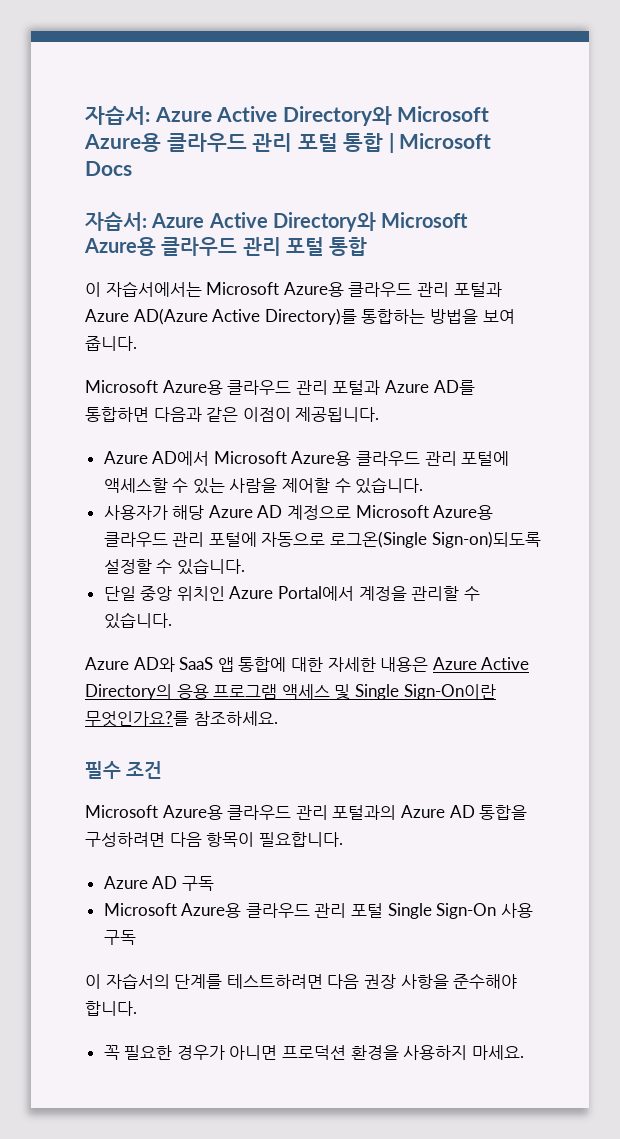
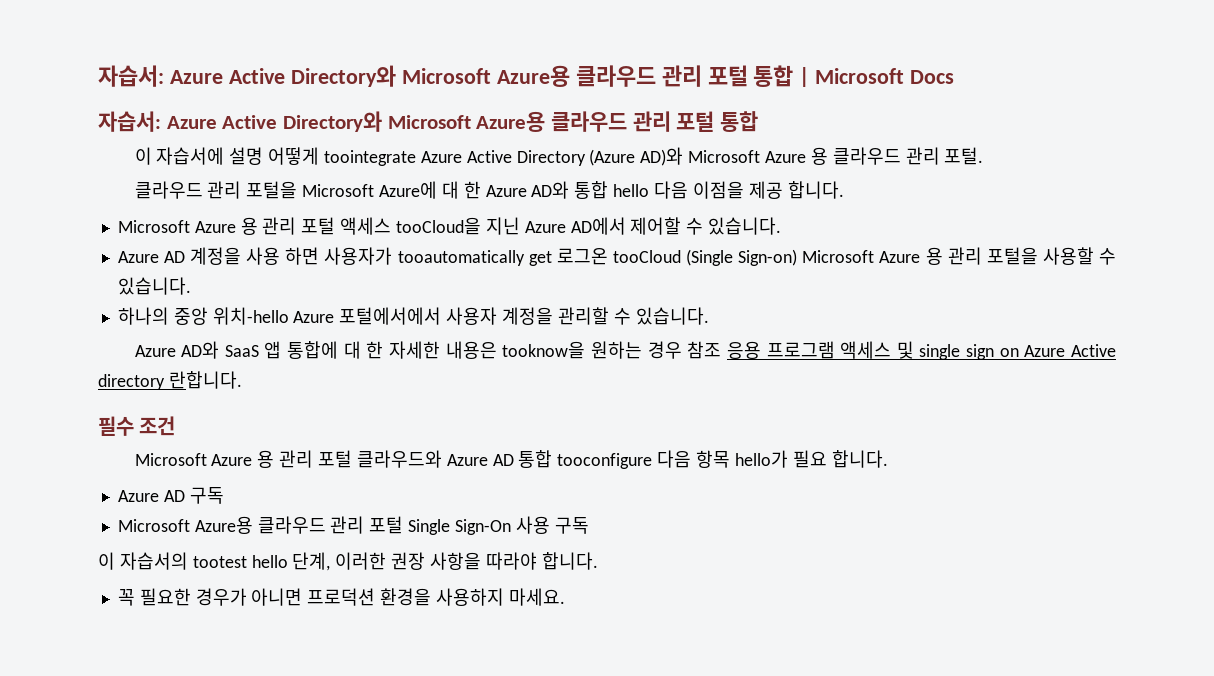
[105,281,502,297] [85,308,515,325] [85,336,137,351] [85,380,475,395] [85,407,380,422] [103,451,510,466] [103,477,424,494] [103,505,494,520] [103,531,541,548] [103,558,245,575] [103,586,355,601] 자습서에서는 Microsoft Azure용 클라우드 관리 포털과 Azure AD(Azure Active Directory)를 통합하는 방법을 보여 줍니다. // Microsoft Azure용 클라우드 관리 포털과 Azure AD를 통합하면 다음과 같은 이점이 제공됩니다. // Azure AD에서 Microsoft Azure용 클라우드 관리 포털에 액세스할 수 있는 사람을 제어할 수 있습니다. // 사용자가 해당 Azure AD 계정으로 Microsoft Azure용 클라우드 관리 포털에 자동으로 로그온(Single Sign-on)되도록 설정할 수 있습니다. // 단일 중앙 위치인 Azure Portal에서 -> [156,147,984,166] [134,181,844,199] [117,217,782,235] [117,247,1117,266] [117,277,191,295] [117,307,498,325] 자습서에 설명 어떻게 toointegrate Azure Active Directory (Azure AD)와 Microsoft Azure 용 클라우드 관리 포털. // 클라우드 관리 포털을 Microsoft Azure에 대 한 Azure AD와 통합 hello 다음 이점을 제공 합니다. // Microsoft Azure 용 관리 포털 액세스 tooCloud을 지닌 Azure AD에서 제어할 수 있습니다. // Azure AD 계정을 사용 하면 사용자가 tooautomatically get 로그온 tooCloud (Single Sign-on) Microsoft Azure 용 관리 포털을 사용할 수 있습니다. // 하나의 중앙 위치-hello Azure 포털에서에서 사용자
[290,657,530,672] [85,684,496,700] [85,711,278,727] [85,761,162,779] [85,805,528,820] [85,832,343,847] 대한 자세한 내용은 Azure Active Directory의 응용 프로그램 액세스 및 Single Sign-On이란 무엇인가요?를 참조하세요. // 필수 조건 // Microsoft Azure용 클라우드 관리 포털과의 Azure AD 통합을 구성하려면 다음 항목이 필요합니다. -> [343,341,1117,360] [98,371,242,390] [98,416,176,436] [134,450,888,469] 대 한 자세한 내용은 tooknow을 원하는 경우 참조 응용 프로그램 액세스 및 single sign on Azure Active directory 란합니다. // 필수 조건 // Microsoft Azure 용 관리 포털 클라우드와 Azure AD 통합 tooconfigure 다음 항목 hello가 필요 합니다.
[174,974,360,989] 단계를 테스트하려면 다음 -> [192,552,387,571] tootest hello 단계, 이러한
[453,974,518,989] 준수해야 -> [485,552,537,570] 따라야

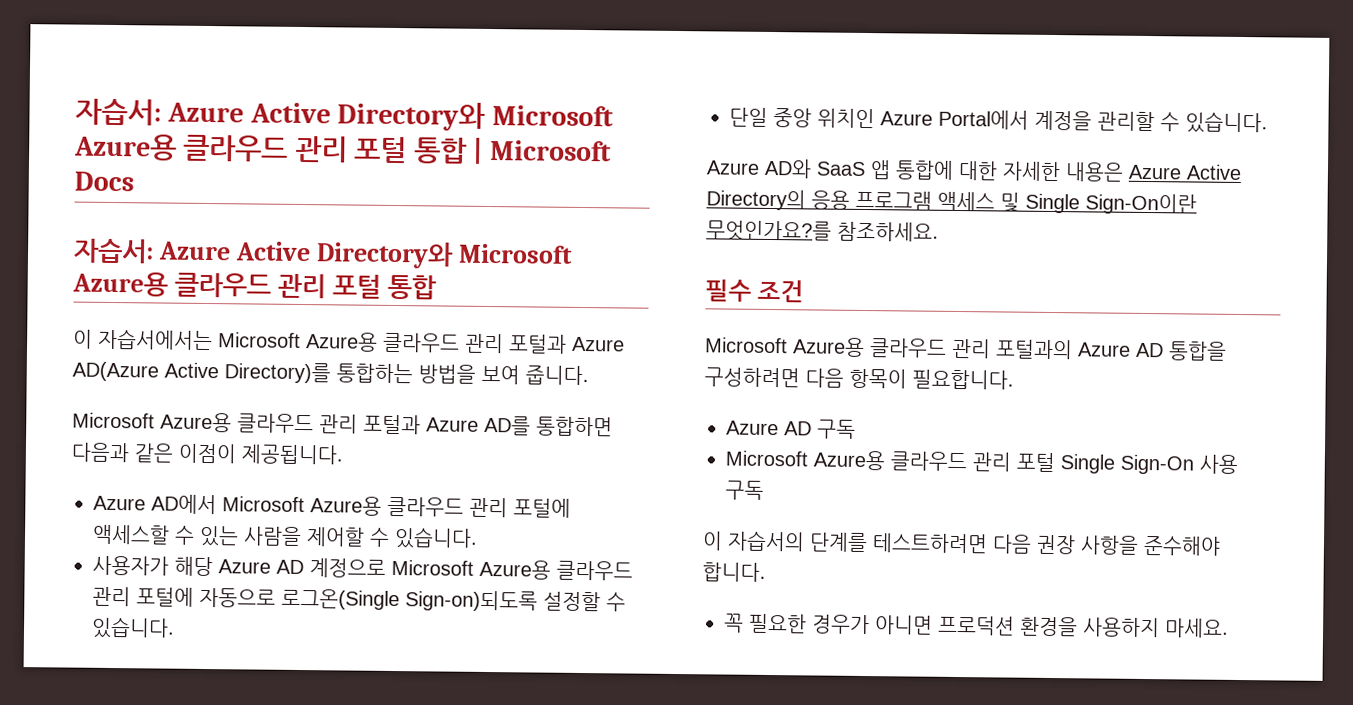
[156,147,984,166] [134,181,844,199] [117,217,782,235] [117,247,1117,266] [117,277,191,295] [117,307,498,325] 자습서에 설명 어떻게 toointegrate Azure Active Directory (Azure AD)와 Microsoft Azure 용 클라우드 관리 포털. // 클라우드 관리 포털을 Microsoft Azure에 대 한 Azure AD와 통합 hello 다음 이점을 제공 합니다. // Microsoft Azure 용 관리 포털 액세스 tooCloud을 지닌 Azure AD에서 제어할 수 있습니다. // Azure AD 계정을 사용 하면 사용자가 tooautomatically get 로그온 tooCloud (Single Sign-on) Microsoft Azure 용 관리 포털을 사용할 수 있습니다. // 하나의 중앙 위치-hello Azure 포털에서에서 사용자 -> [98,328,625,354] [72,361,589,386] [72,412,613,437] [71,442,343,465] [93,494,571,518] [92,524,478,549] [92,555,633,581] [92,586,626,612] [91,616,175,639] [729,107,1029,130] 자습서에서는 Microsoft Azure용 클라우드 관리 포털과 Azure AD(Azure Active Directory)를 통합하는 방법을 보여 줍니다. // Microsoft Azure용 클라우드 관리 포털과 Azure AD를 통합하면 다음과 같은 이점이 제공됩니다. // Azure AD에서 Microsoft Azure용 클라우드 관리 포털에 액세스할 수 있는 사람을 제어할 수 있습니다. // 사용자가 해당 Azure AD 계정으로 Microsoft Azure용 클라우드 관리 포털에 자동으로 로그온(Single Sign-on)되도록 설정할 수 있습니다. // 단일 중앙 위치인 Azure Portal에서
[343,341,1117,360] [98,371,242,390] [98,416,176,436] [134,450,888,469] 대 한 자세한 내용은 tooknow을 원하는 경우 참조 응용 프로그램 액세스 및 single sign on Azure Active directory 란합니다. // 필수 조건 // Microsoft Azure 용 관리 포털 클라우드와 Azure AD 통합 tooconfigure 다음 항목 hello가 필요 합니다. -> [958,160,1242,182] [706,189,1197,215] [706,220,939,242] [705,279,805,303] [705,337,1227,361] [704,367,1014,390] 대한 자세한 내용은 Azure Active Directory의 응용 프로그램 액세스 및 Single Sign-On이란 무엇인가요?를 참조하세요. // 필수 조건 // Microsoft Azure용 클라우드 관리 포털과의 Azure AD 통합을 구성하려면 다음 항목이 필요합니다.
[192,552,387,571] tootest hello 단계, 이러한 -> [809,532,1032,554] 단계를 테스트하려면 다음
[485,552,537,570] 따라야 -> [1143,535,1221,556] 준수해야

